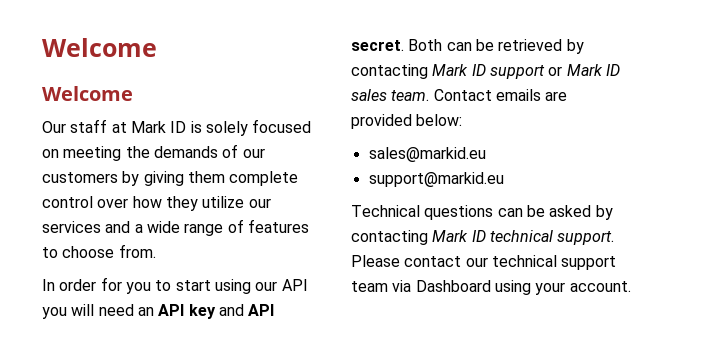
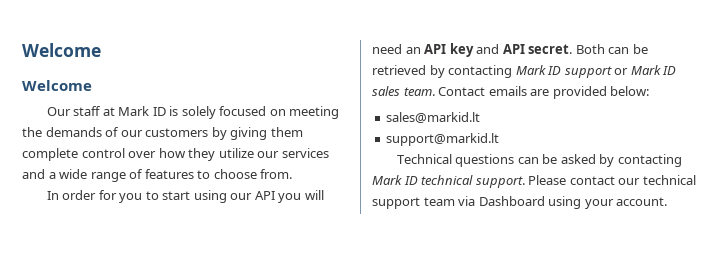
[368,147,486,162] [368,172,504,187] sales@markid.eu // support@markid.eu -> [386,112,481,123] [386,133,500,146] sales@markid.lt // support@markid.lt

